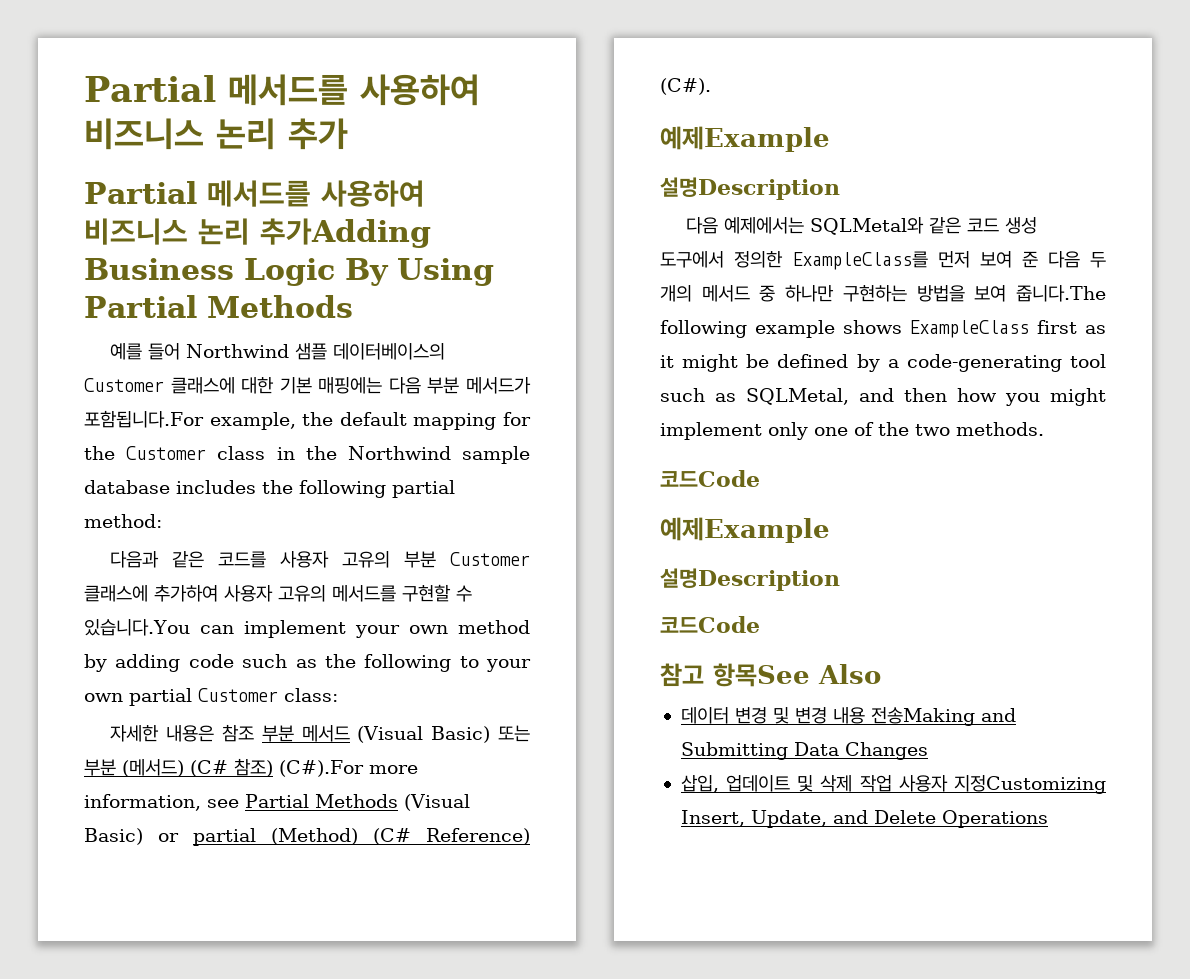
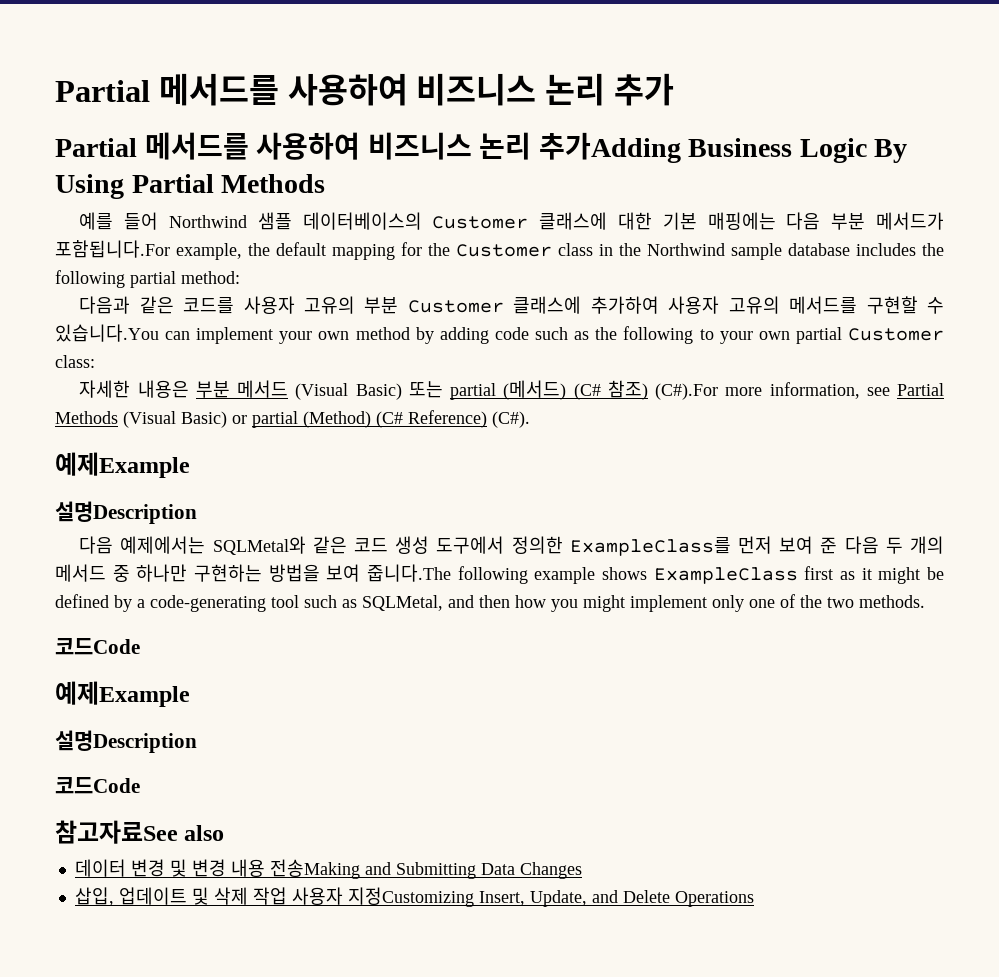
[221,724,254,742] 참조 -> (189, 389) none
[84,759,116,776] 부분 -> [450,383,497,400] partial
[660,663,881,687] 참고 항목See Also -> [55,820,225,844] 참고자료See also

